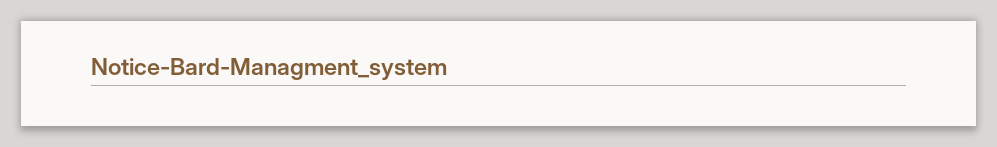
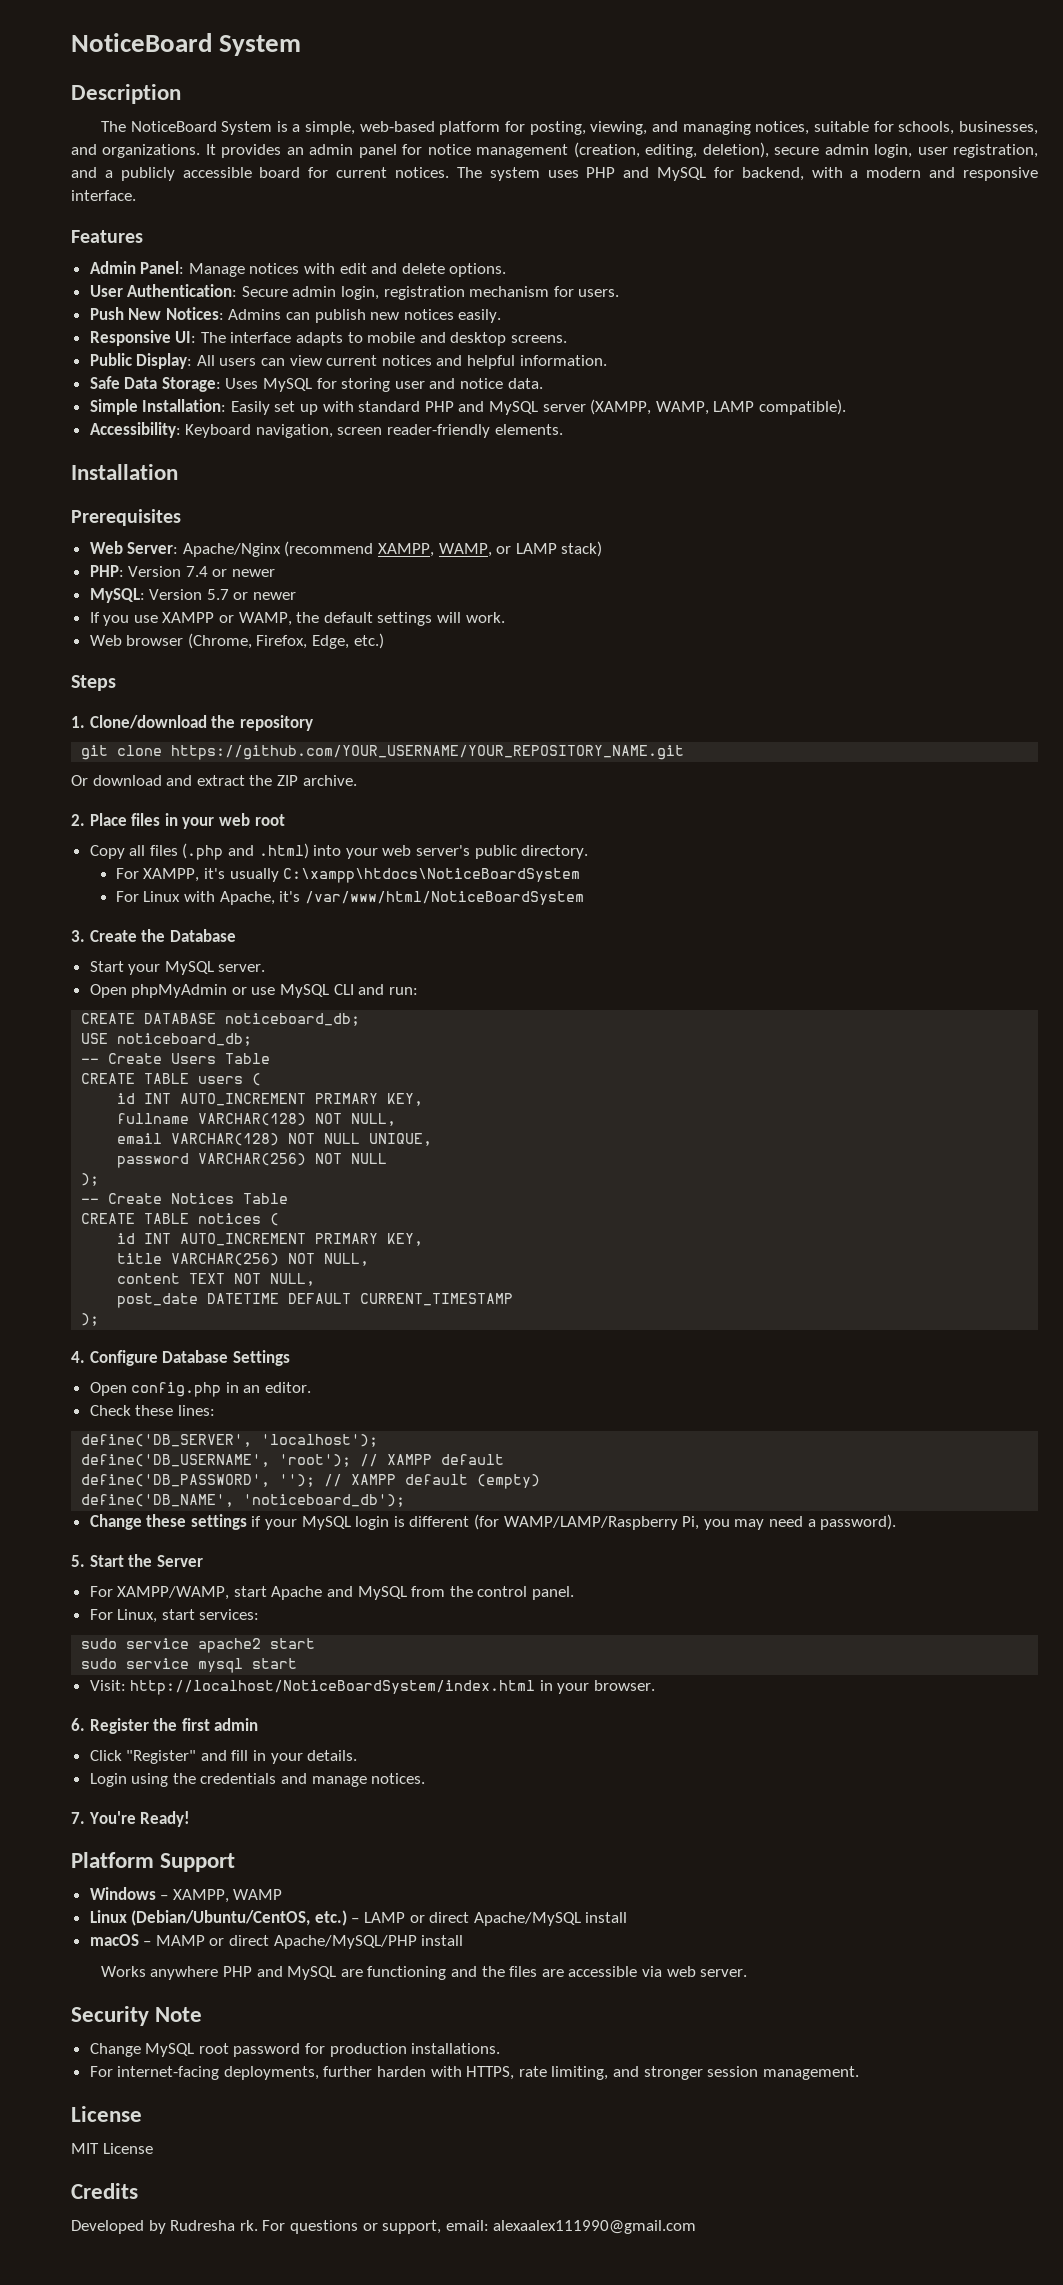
[91,58,447,80] Notice-Bard-Managment_system -> [71,33,302,56] [71,84,181,104] [100,121,1038,135] [71,142,1038,158] [71,167,1039,181] [71,190,136,201] [71,230,143,243] [89,261,507,277] [89,284,620,300] [89,307,502,323] [89,330,568,346] [89,353,607,369] [89,376,543,392] [89,399,846,415] [89,422,563,438] [71,464,178,480] [71,509,181,526] [89,541,603,557] [89,565,276,577] [89,588,297,603] [89,612,505,626] [89,633,384,649] [71,675,116,691] [71,715,313,731] [81,745,685,760] [71,775,357,786] [71,813,285,829] [89,843,589,860] [115,868,581,883] [115,891,584,905] [71,929,236,942] [89,961,266,975] [89,984,418,998] [81,1013,361,1026] [81,1033,253,1046] [81,1053,271,1064] [81,1073,262,1086] [117,1093,424,1106] [117,1113,397,1126] [117,1133,433,1146] [117,1153,388,1168] [81,1173,100,1186] [81,1193,289,1204] [81,1213,280,1226] [117,1233,424,1246] [117,1253,370,1266] [117,1273,316,1286] [117,1293,514,1308] [81,1313,100,1326] [71,1350,290,1366] [89,1382,312,1397] [89,1405,215,1416] [81,1434,379,1447] [81,1454,505,1467] [81,1474,541,1489] [81,1494,406,1507] [89,1514,897,1530] [71,1554,203,1567] [89,1586,575,1600] [89,1609,260,1623] [81,1638,316,1653] [81,1658,298,1673] [89,1680,656,1695] [71,1718,259,1734] [89,1750,358,1764] [89,1773,426,1787] [71,1811,191,1827] [71,1852,236,1872] [89,1887,283,1903] [89,1910,628,1926] [89,1934,464,1949] [100,1966,748,1980] [71,2006,203,2026] [89,2043,501,2057] [89,2066,859,2080] [71,2106,142,2122] [71,2143,153,2154] [71,2183,138,2199] [71,2220,697,2234] NoticeBoard System // Description // The NoticeBoard System is a simple, web-based platform for posting, viewing, and managing notices, suitable for schools, businesses, and organizations. It provides an admin panel for notice management (creation, editing, deletion), secure admin login, user registration, and a publicly accessible board for current notices. The system uses PHP and MySQL for backend, with a modern and responsive interface. // Features // Admin Panel: Manage notices with edit and delete options. // User Authentication: Secure admin login, registration mechanism for users. // Push New Notices: Admins can publish new notices easily. // Responsive UI: The interface adapts to mobile and desktop screens. // Public Display: All users can view current notices and helpful information. // Safe Data Storage: Uses MySQL for storing user and notice data. // Simple Installation: Easily set up with standard PHP and MySQL server (XAMPP, WAMP, LAMP compatible). // Accessibility: Keyboard navigation, screen reader-friendly elements. // Installation // Prerequisites // Web Server: Apache/Nginx (recommend XAMPP, WAMP, or LAMP stack) // PHP: Version 7.4 or newer // MySQL: Version 5.7 or newer // If you use XAMPP or WAMP, the default settings will work. // Web browser (Chrome, Firefox, Edge, etc.) // Steps // 1. Clone/download the repository // git clone https://github.com/YOUR_USERNAME/YOUR_REPOSITORY_NAME.git // Or download and extract the ZIP archive. // 2. Place files in your web root // Copy all files (.php and .html) into your web server's public directory. // For XAMPP, it's usually C:\xampp\htdocs\NoticeBoardSystem // For Linux with Apache, it's /var/www/html/NoticeBoardSystem // 3. Create the Database // Start your MySQL server. // Open phpMyAdmin or use MySQL CLI and run: // CREATE DATABASE noticeboard_db; // USE noticeboard_db; // -- Create Users Table // CREATE TABLE users ( // id INT AUTO_INCREMENT PRIMARY KEY, // fullname VARCHAR(128) NOT NULL, // email VARCHAR(128) NOT NULL UNIQUE, // password VARCHAR(256) NOT NULL // ); // -- Create Notices Table // CREATE TABLE notices ( // id INT AUTO_INCREMENT PRIMARY KEY, // title VARCHAR(256) NOT NULL, // content TEXT NOT NULL, // post_date DATETIME DEFAULT CURRENT_TIMESTAMP // ); // 4. Configure Database Settings // Open config.php in an editor. // Check these lines: // define('DB_SERVER', 'localhost'); // define('DB_USERNAME', 'root'); // XAMPP default // define('DB_PASSWORD', ''); // XAMPP default (empty) // define('DB_NAME', 'noticeboard_db'); // Change these settings if your MySQL login is different (for WAMP/LAMP/Raspberry Pi, you may need a password). // 5. Start the Server // For XAMPP/WAMP, start Apache and MySQL from the control panel. // For Linux, start services: // sudo service apache2 start // sudo service mysql start // Visit: http://localhost/NoticeBoardSystem/index.html in your browser. // 6. Register the first admin // Click "Register" and fill in your details. // Login using the credentials and manage notices. // 7. You're Ready! // Platform Support // Windows – XAMPP, WAMP // Linux (Debian/Ubuntu/CentOS, etc.) – LAMP or direct Apache/MySQL install // macOS – MAMP or direct Apache/MySQL/PHP install // Works anywhere PHP and MySQL are functioning and the files are accessible via web server. // Security Note // Change MySQL root password for production installations. // For internet-facing deployments, further harden with HTTPS, rate limiting, and stronger session management. // License // MIT License // Credits // Developed by Rudresha rk. For questions or support, email: alexaalex111990@gmail.com

